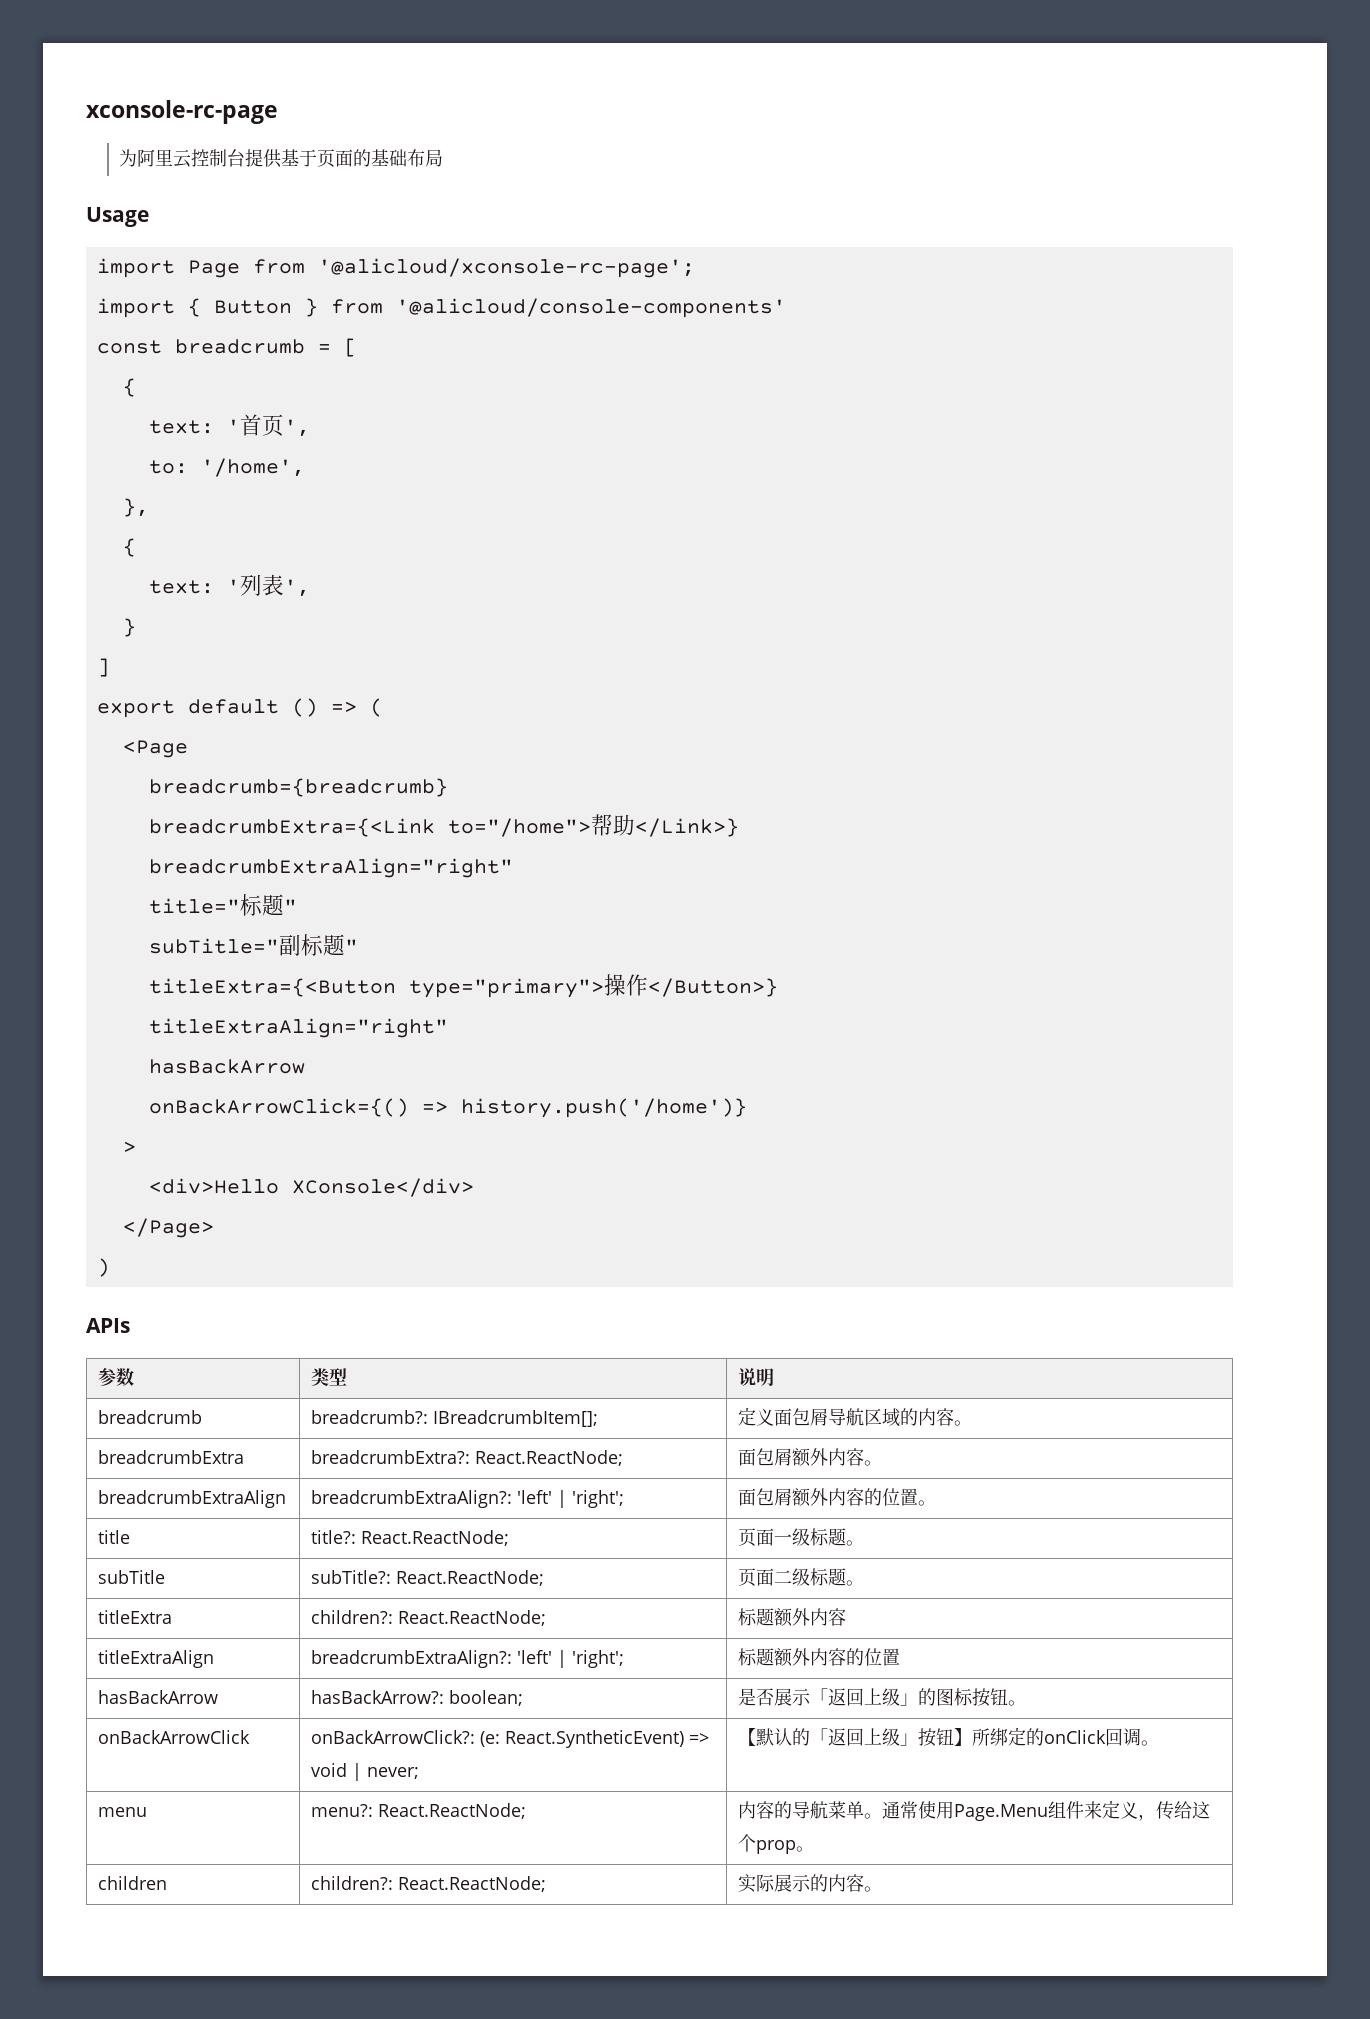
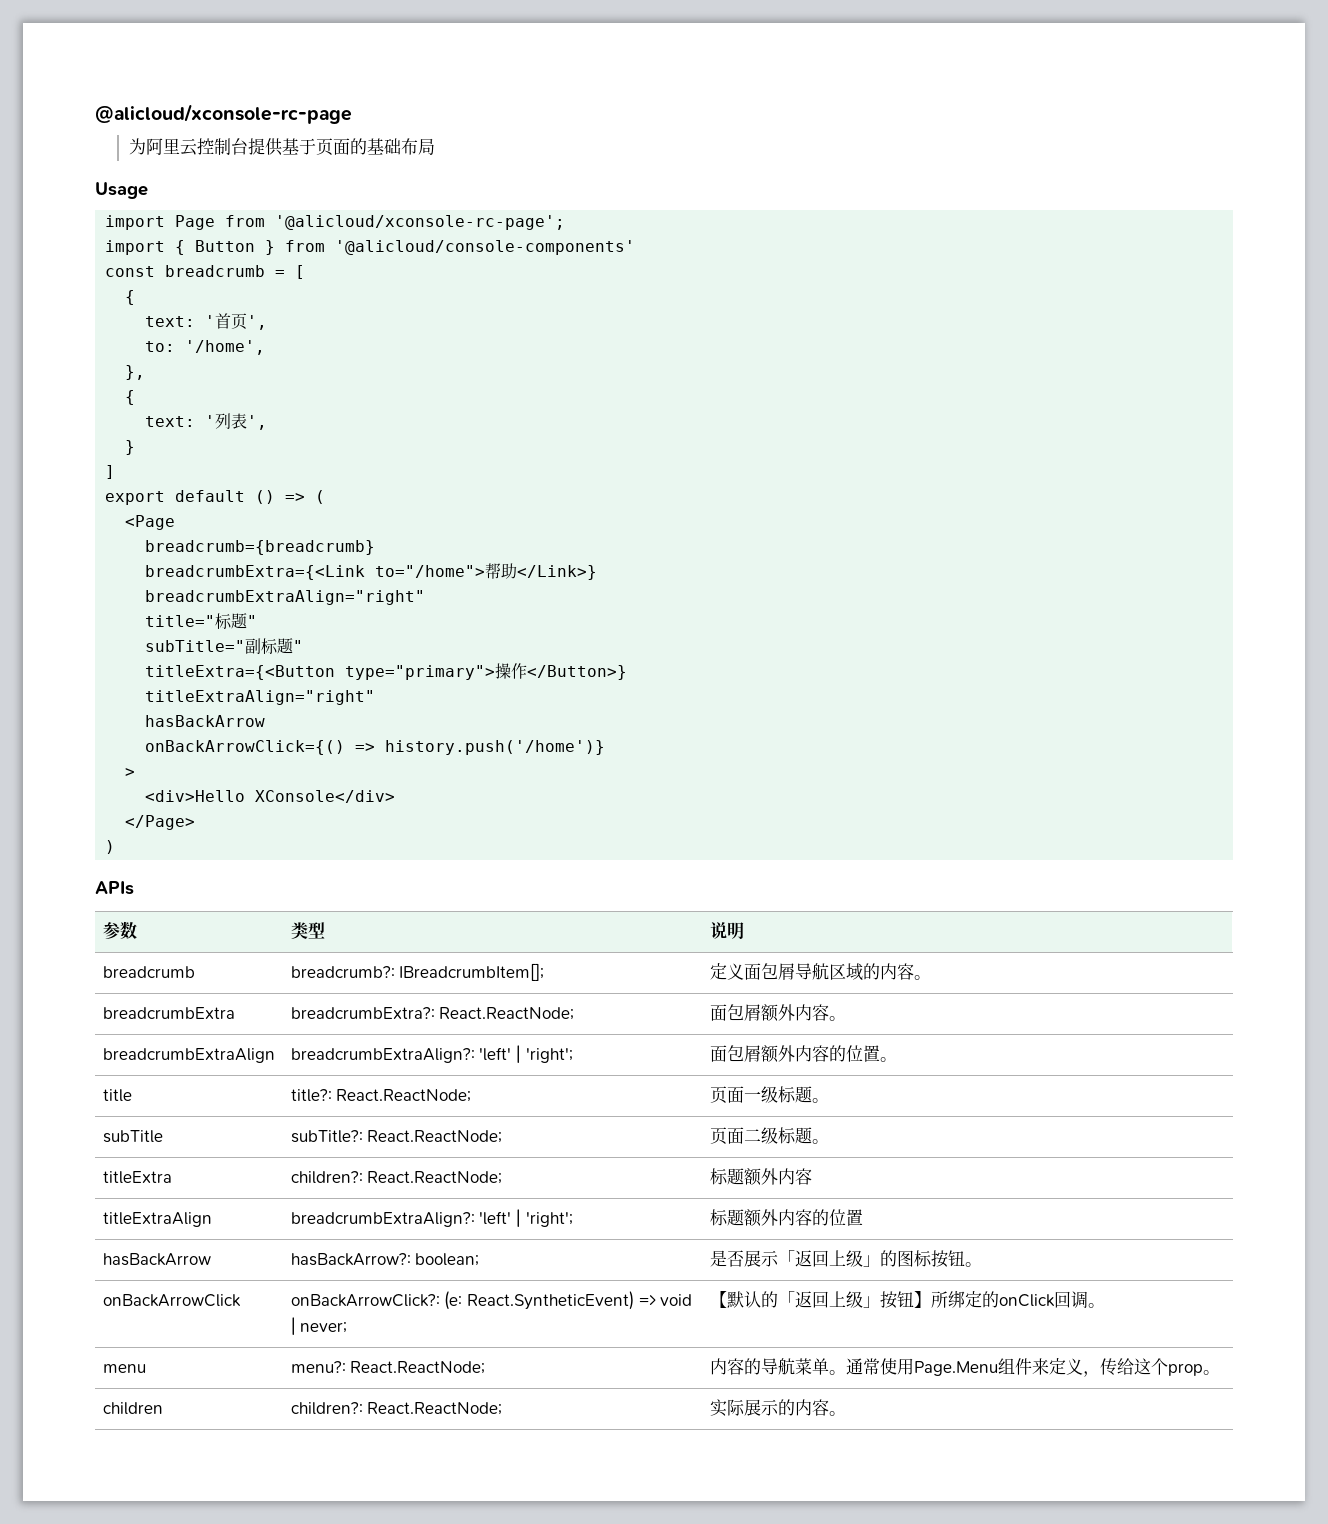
[86,100,278,124] xconsole-rc-page -> [95,104,352,124] @alicloud/xconsole-rc-page

